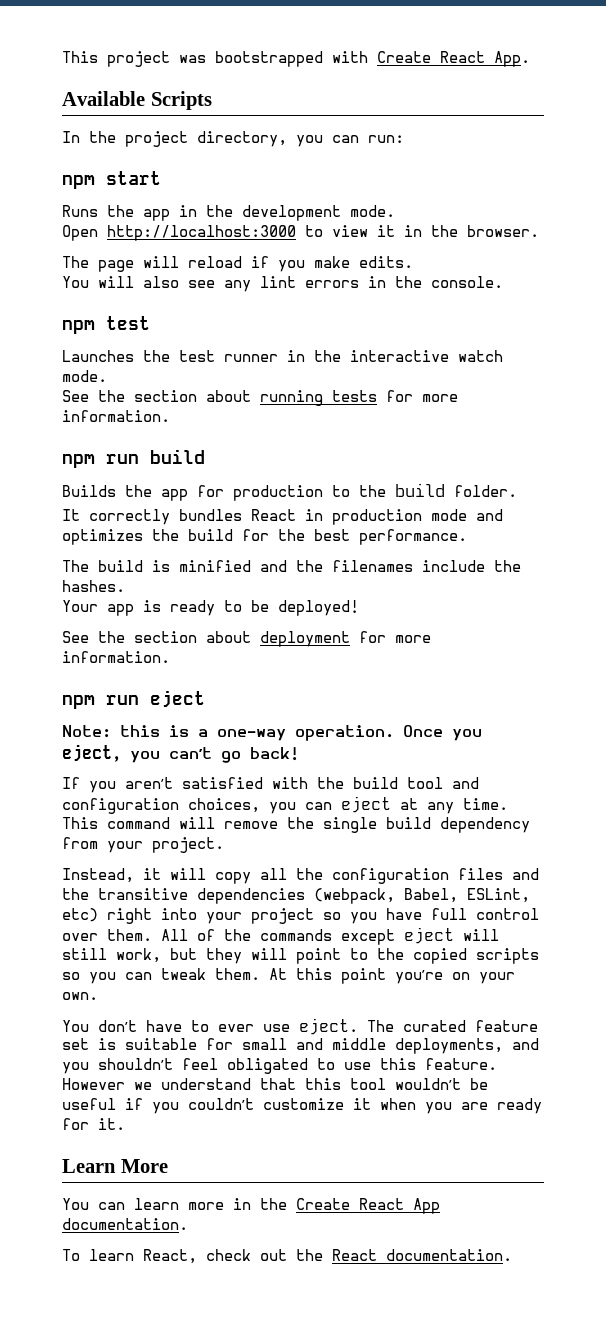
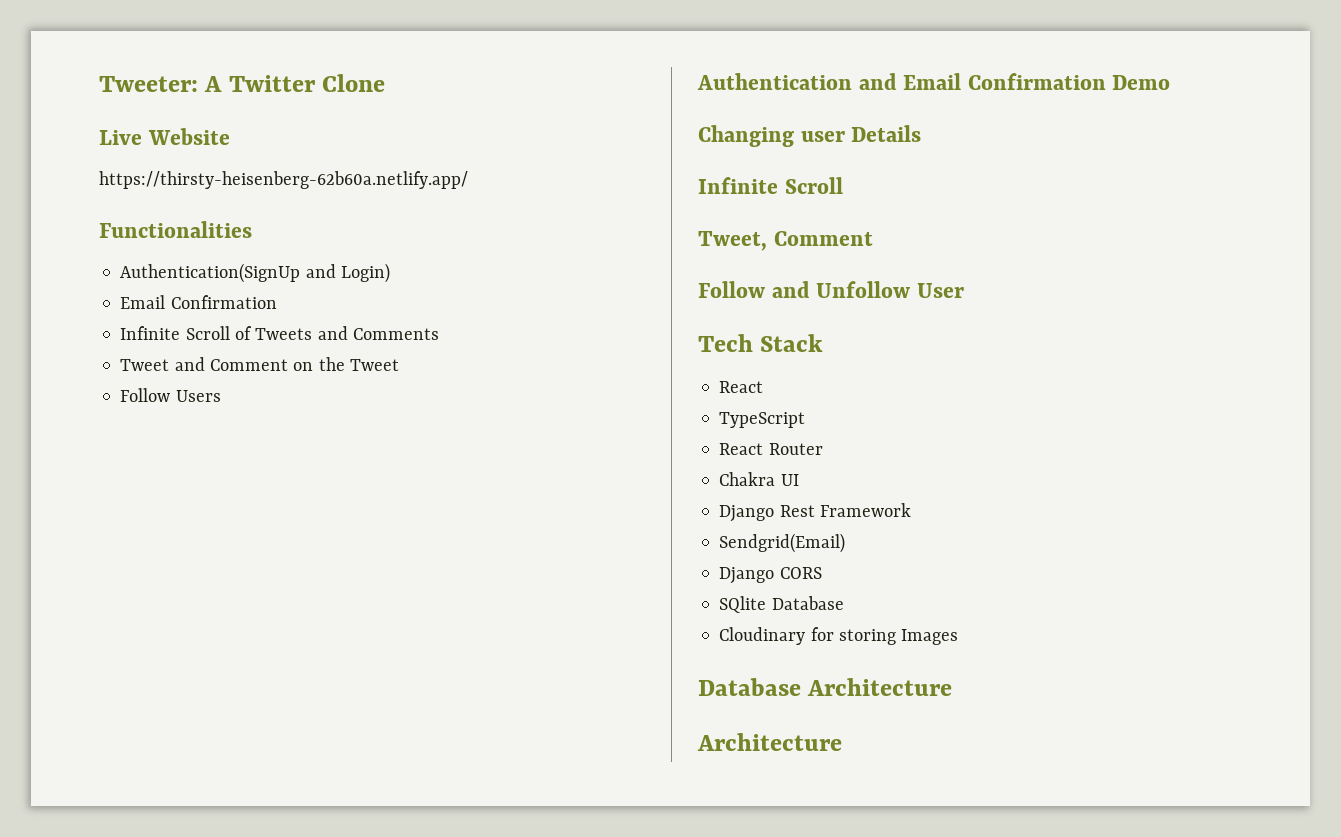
[62,51,530,67] [62,91,212,110] [62,131,404,147] [62,171,161,189] [62,205,395,221] [62,225,539,241] [62,256,413,272] [62,276,503,292] [62,316,150,334] [62,350,503,362] [62,370,107,382] [62,390,458,406] [62,410,170,422] [62,449,205,468] [62,483,517,501] [62,509,503,525] [62,529,467,545] [62,560,521,572] [62,580,125,592] [62,600,359,616] [62,631,431,647] [62,651,170,663] [62,690,205,709] [62,725,482,741] [62,744,299,763] [62,777,479,793] [62,796,508,814] [62,817,530,833] [62,837,224,853] [62,868,539,884] [62,888,530,904] [62,908,539,924] [62,927,499,945] [62,948,539,964] [62,968,515,984] [62,992,98,1000] [62,1018,538,1035] [62,1038,539,1054] [62,1058,497,1074] [62,1078,488,1090] [62,1098,542,1114] [62,1118,125,1130] [62,1159,168,1173] [62,1198,440,1214] [62,1218,188,1230] [62,1249,512,1264] This project was bootstrapped with Create React App. // Available Scripts // In the project directory, you can run: // npm start // Runs the app in the development mode. // Open http://localhost:3000 to view it in the browser. // The page will reload if you make edits. // You will also see any lint errors in the console. // npm test // Launches the test runner in the interactive watch mode. // See the section about running tests for more information. // npm run build // Builds the app for production to the build folder. // It correctly bundles React in production mode and optimizes the build for the best performance. // The build is minified and the filenames include the hashes. // Your app is ready to be deployed! // See the section about deployment for more information. // npm run eject // Note: this is a one-way operation. Once you eject, you can’t go back! // If you aren’t satisfied with the build tool and configuration choices, you can eject at any time. This command will remove the single build dependency from your project. // Instead, it will copy all the configuration files and the transitive dependencies (webpack, Babel, ESLint, etc) right into your project so you have full control over them. All of the commands except eject will still work, but they will point to the copied scripts so you can tweak them. At this point you’re on your own. // You don’t have to ever use eject. The curated feature set is suitable for small and middle deployments, and you shouldn’t feel obligated to use this feature. However we understand that this tool wouldn’t be useful if you couldn’t customize it when you are ready for it. // Learn More // You can learn more in the Create React App documentation. // To learn React, check out the React documentation. -> [99,74,386,92] [99,128,230,145] [99,171,468,189] [99,221,252,238] [120,263,390,283] [120,295,277,309] [120,326,439,340] [120,357,399,371] [120,388,221,402] [697,73,1171,90] [698,125,922,147] [698,177,843,194] [698,231,873,251] [698,281,964,298] [698,334,824,352] [719,381,764,393] [719,412,806,428] [719,443,823,455] [719,472,799,486] [719,503,911,522] [719,533,846,553] [719,567,822,584] [719,596,844,613] [719,627,959,645] [698,678,953,696] [697,733,842,751] Tweeter: A Twitter Clone // Live Website // https://thirsty-heisenberg-62b60a.netlify.app/ // Functionalities // Authentication(SignUp and Login) // Email Confirmation // Infinite Scroll of Tweets and Comments // Tweet and Comment on the Tweet // Follow Users // Authentication and Email Confirmation Demo // Changing user Details // Infinite Scroll // Tweet, Comment // Follow and Unfollow User // Tech Stack // React // TypeScript // React Router // Chakra UI // Django Rest Framework // Sendgrid(Email) // Django CORS // SQlite Database // Cloudinary for storing Images // Database Architecture // Architecture

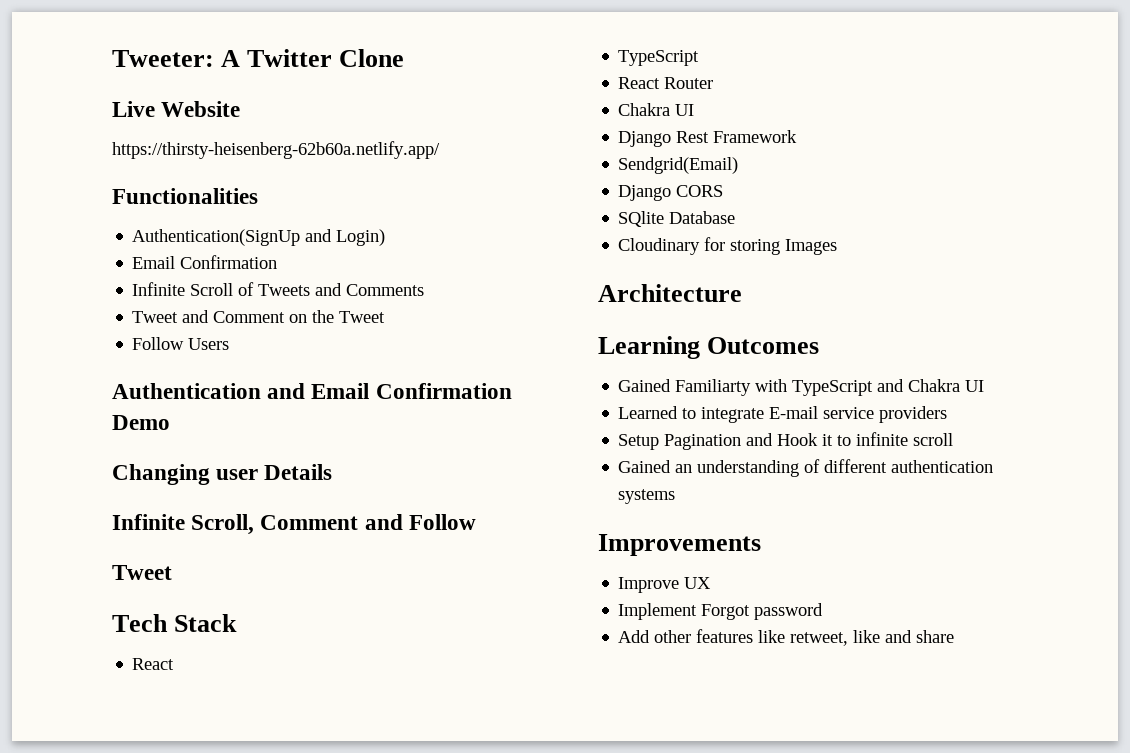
[784,177,843,194] [698,231,873,251] [698,281,964,298] Scroll // Tweet, Comment // Follow and Unfollow User -> [191,514,476,535] [112,565,172,580] Scroll, Comment and Follow // Tweet
[698,678,801,696] Database -> (838, 247) none
[697,733,842,751] Architecture -> [598,336,820,359] [618,379,985,396] [618,406,948,423] [618,432,954,450] [618,459,994,477] [618,489,676,504] [598,534,761,556] [618,577,712,593] [618,603,824,620] [618,629,955,646] Learning Outcomes // Gained Familiarty with TypeScript and Chakra UI // Learned to integrate E-mail service providers // Setup Pagination and Hook it to infinite scroll // Gained an understanding of different authentication systems // Improvements // Improve UX // Implement Forgot password // Add other features like retweet, like and share

